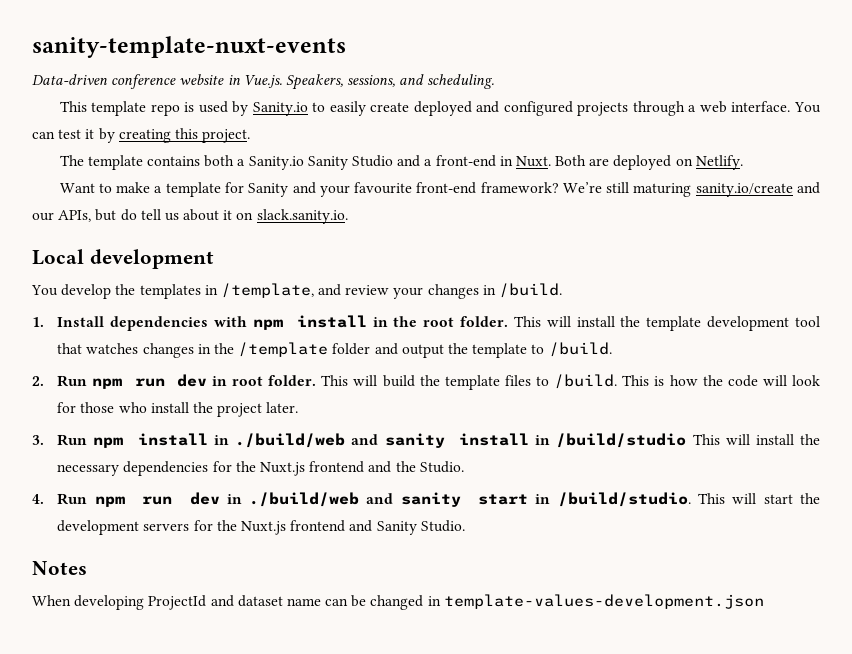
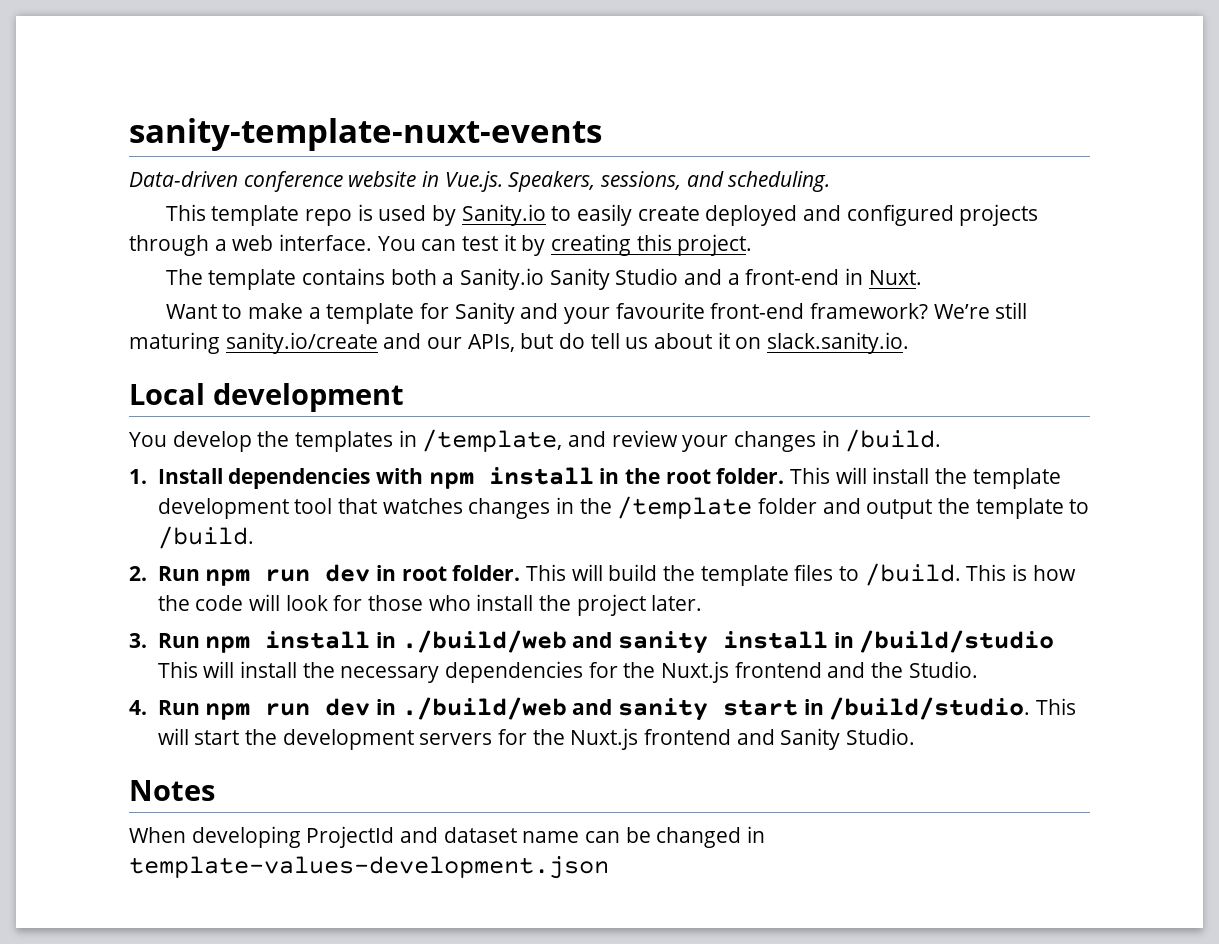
[555,155,743,170] Both are deployed on Netlify. -> (922, 277) none

